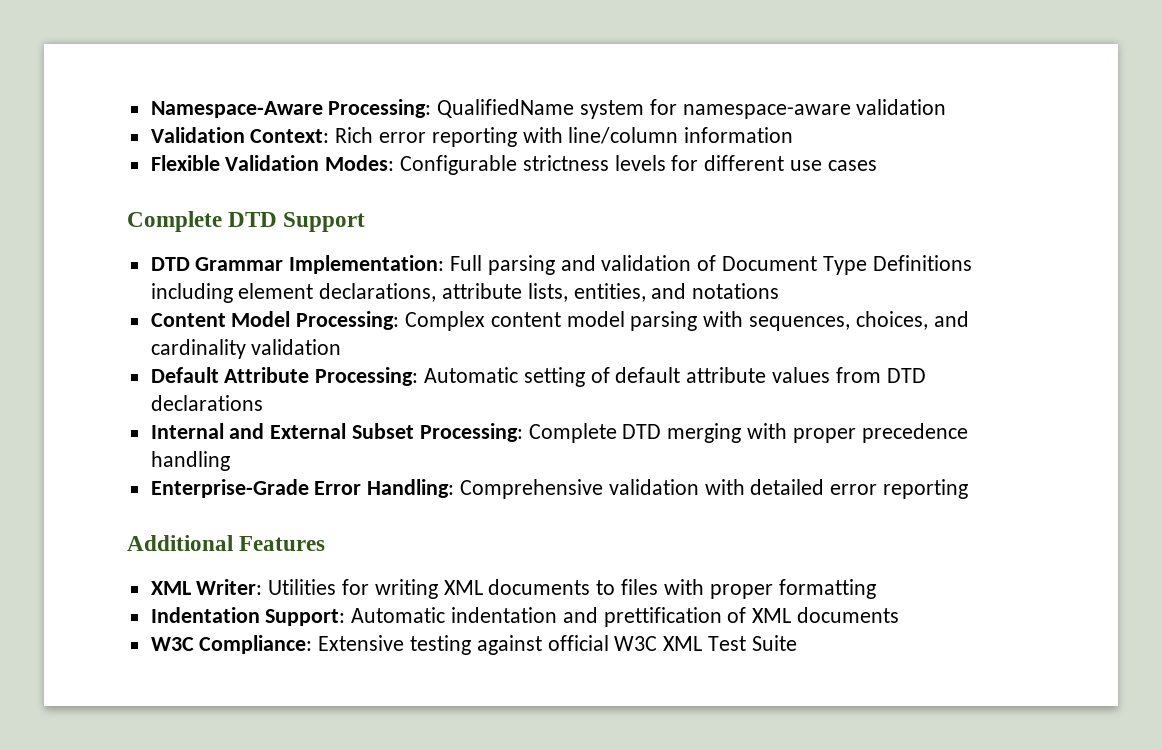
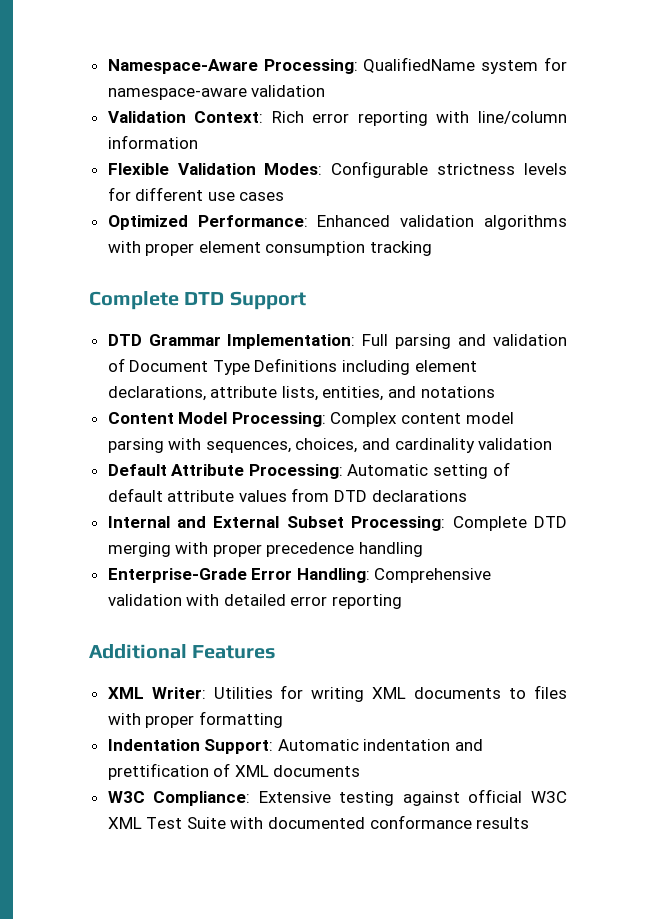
(877, 165) none -> [107,215,567,230] [107,241,433,256] // Optimized Performance: Enhanced validation algorithms with proper element consumption tracking
(797, 643) none -> [230,815,530,829] with documented conformance results

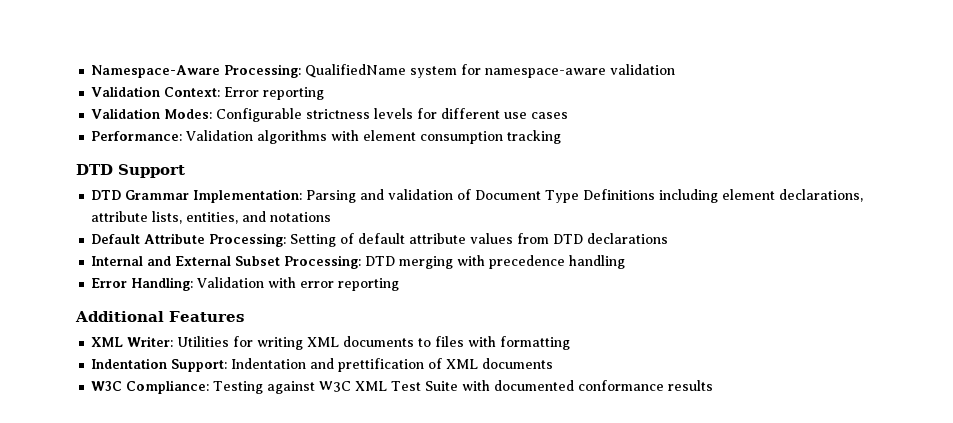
[271,111,567,126] [107,135,198,149] [107,163,169,175] Rich error reporting with line/column information // Flexible -> [224,87,325,100] Error reporting //
[107,215,475,230] Optimized Performance: Enhanced validation -> [91,130,254,141] Performance: Validation
[145,243,195,256] proper -> (360, 135) none
[89,291,179,310] Complete -> (562, 137) none
[362,334,452,349] Full parsing -> [306,190,357,203] Parsing
[107,412,514,427] [107,438,553,453] // Content Model Processing: Complex content model parsing with sequences, choices, and cardinality validation -> (332, 217) none
[347,464,489,479] Automatic setting -> [290,234,337,247] Setting
[452,516,527,531] Complete -> (362, 262) none
[212,544,262,557] proper -> (486, 260) none
[107,568,247,583] Enterprise-Grade -> (626, 262) none
[374,568,492,583] [107,594,286,606] Comprehensive validation with detailed -> [197,277,297,288] Validation with
[145,715,195,728] proper -> (497, 341) none
[277,739,451,751] Automatic indentation -> [231,358,307,369] Indentation
[258,789,523,806] Extensive testing against official -> [213,381,316,394] Testing against

